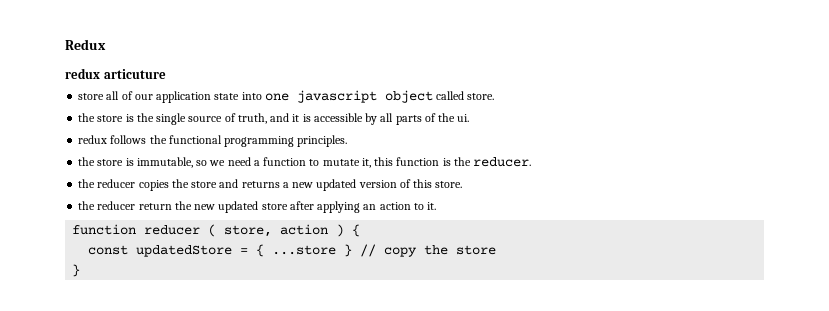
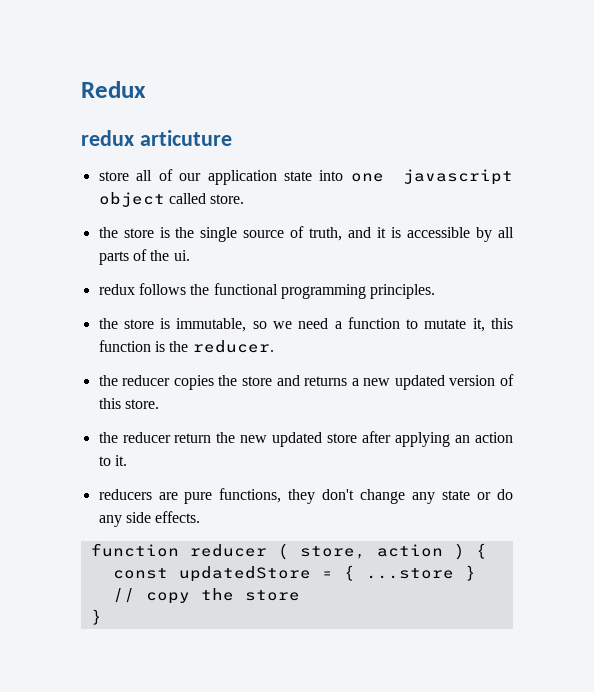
(437, 206) none -> [98,488,513,504] [98,511,201,527] // reducers are pure functions, they don't change any state or do any side effects.

